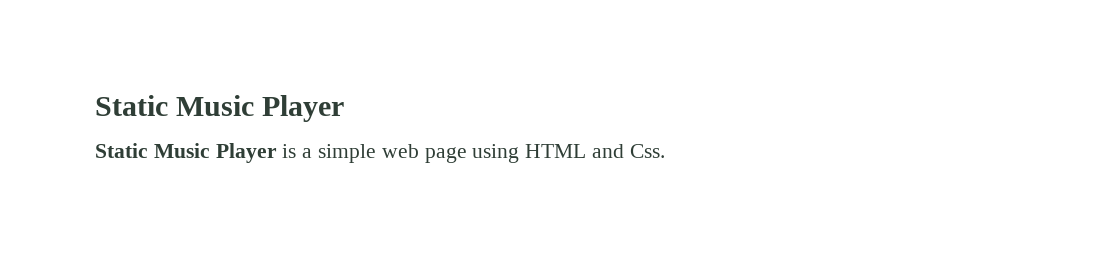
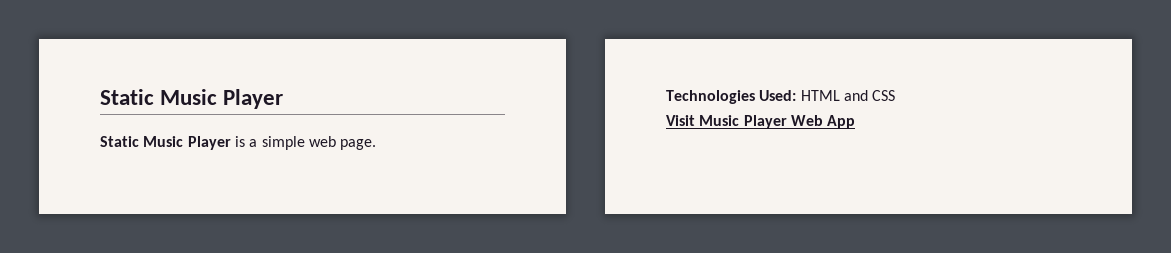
[424,144,665,163] page using HTML and Css. -> [340,139,377,150] [666,90,896,104] [666,115,856,129] page. // Technologies Used: HTML and CSS // Visit Music Player Web App

